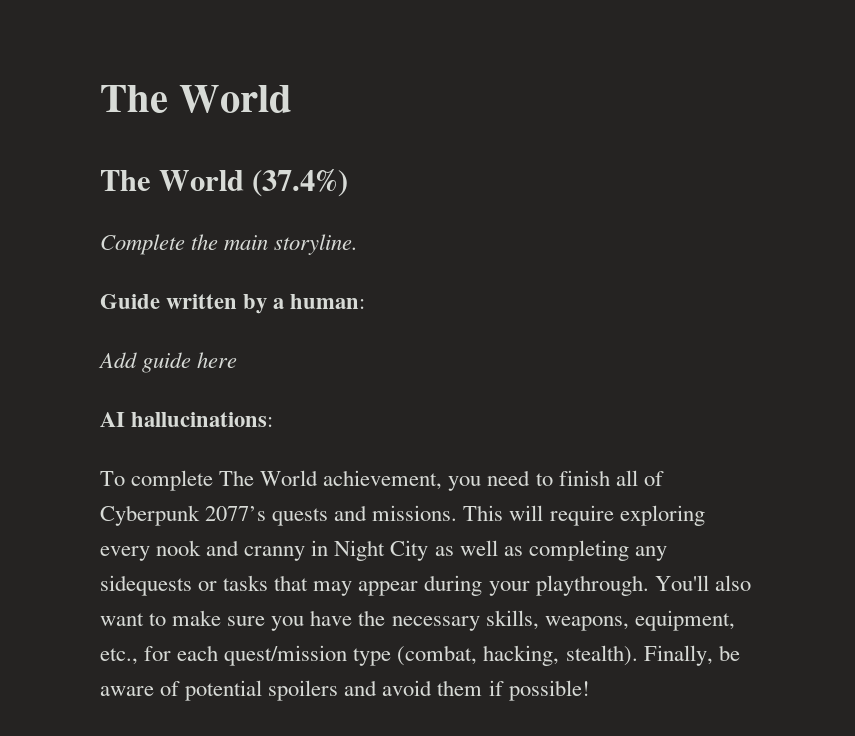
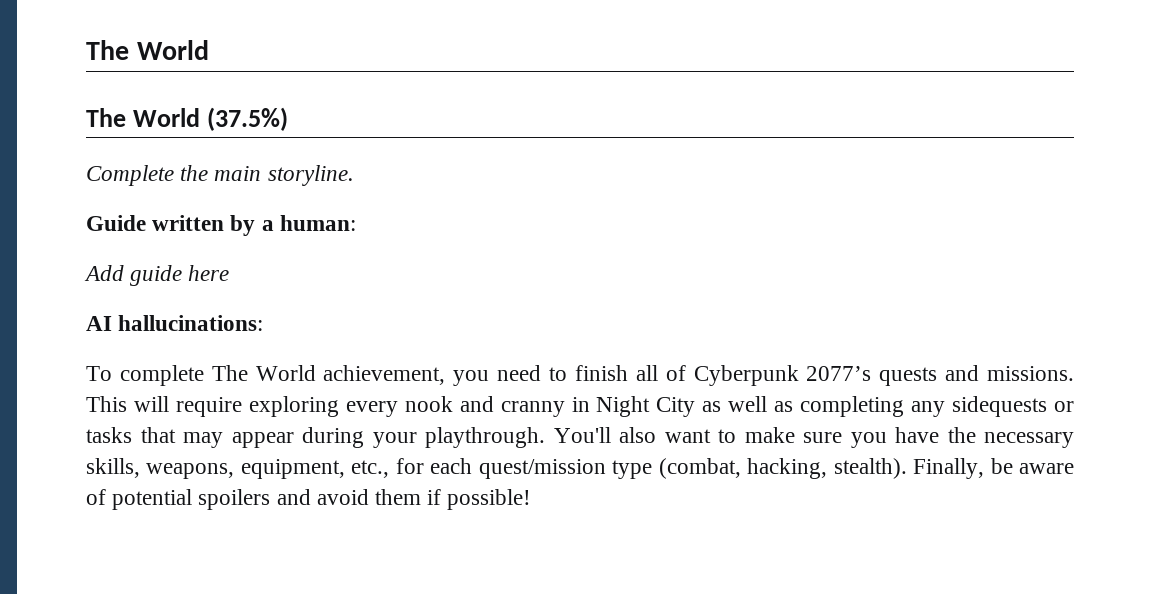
[252,169,349,197] (37.4%) -> [206,107,288,131] (37.5%)

